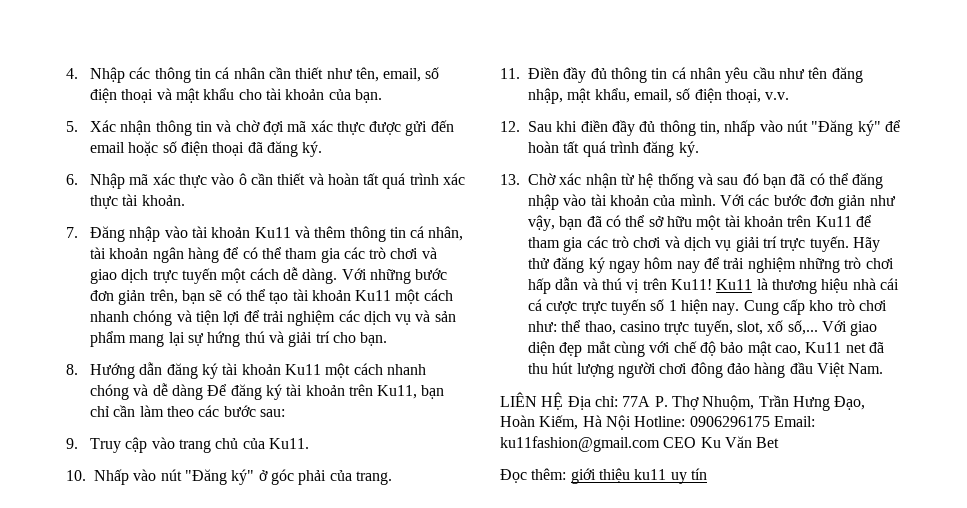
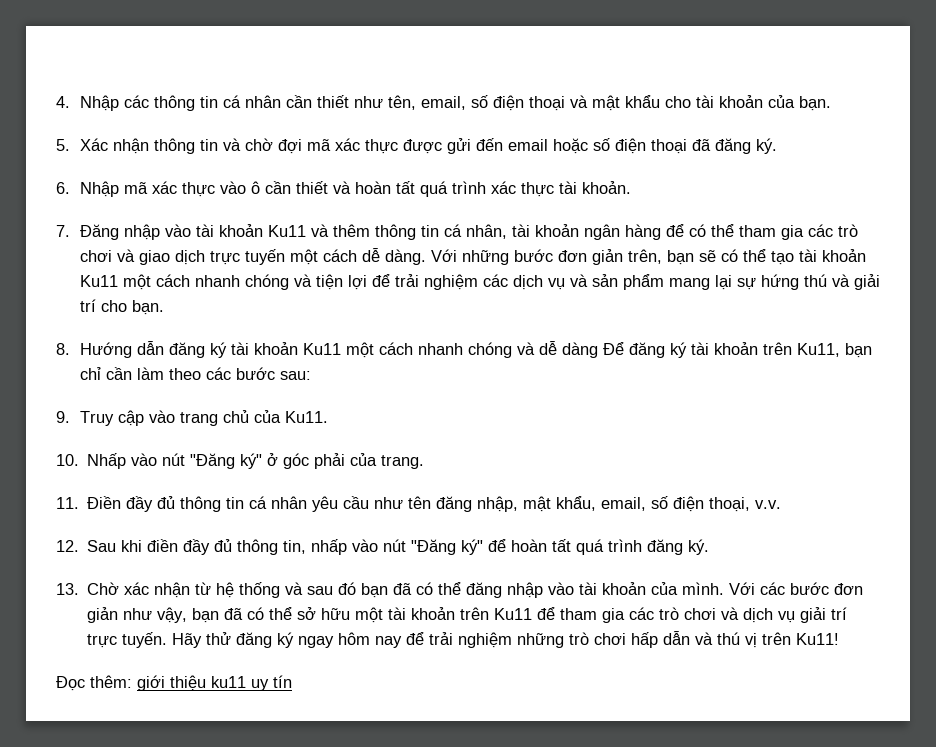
[716,278,899,294] [528,299,887,315] [528,320,878,336] [528,341,884,357] [528,362,884,378] [500,392,866,411] [500,415,815,430] [500,436,780,452] Ku11 là thương hiệu nhà cái cá cược trực tuyến số 1 hiện nay. Cung cấp kho trò chơi như: thể thao, casino trực tuyến, slot, xố số,... Với giao diện đẹp mắt cùng với chế độ bảo mật cao, Ku11 net đã thu hút lượng người chơi đông đảo hàng đầu Việt Nam. // LIÊN HỆ Địa chỉ: 77A P. Thợ Nhuộm, Trần Hưng Đạo, Hoàn Kiếm, Hà Nội Hotline: 0906296175 Email: ku11fashion@gmail.com CEO Ku Văn Bet -> (840, 639) none

